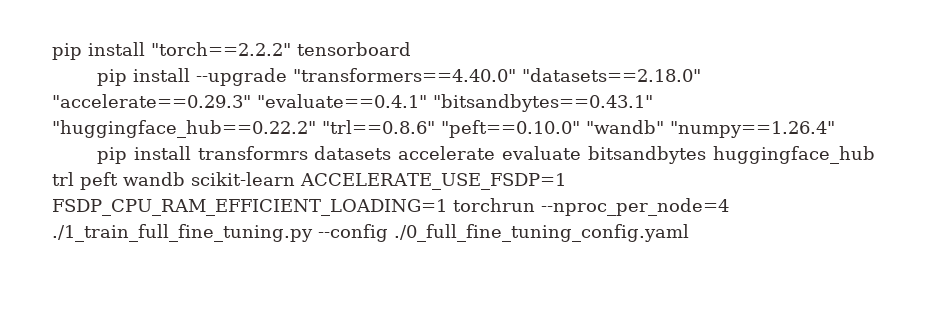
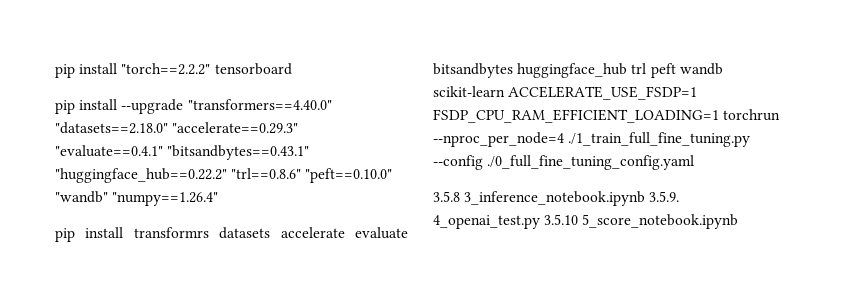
(689, 233) none -> [433,191,680,206] [433,214,739,229] // 3.5.8 3_inference_notebook.ipynb 3.5.9. 4_openai_test.py 3.5.10 5_score_notebook.ipynb

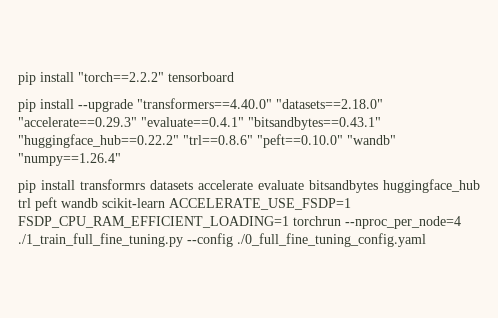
[433,191,680,206] [433,214,739,229] // 3.5.8 3_inference_notebook.ipynb 3.5.9. 4_openai_test.py 3.5.10 5_score_notebook.ipynb -> (426, 240) none

